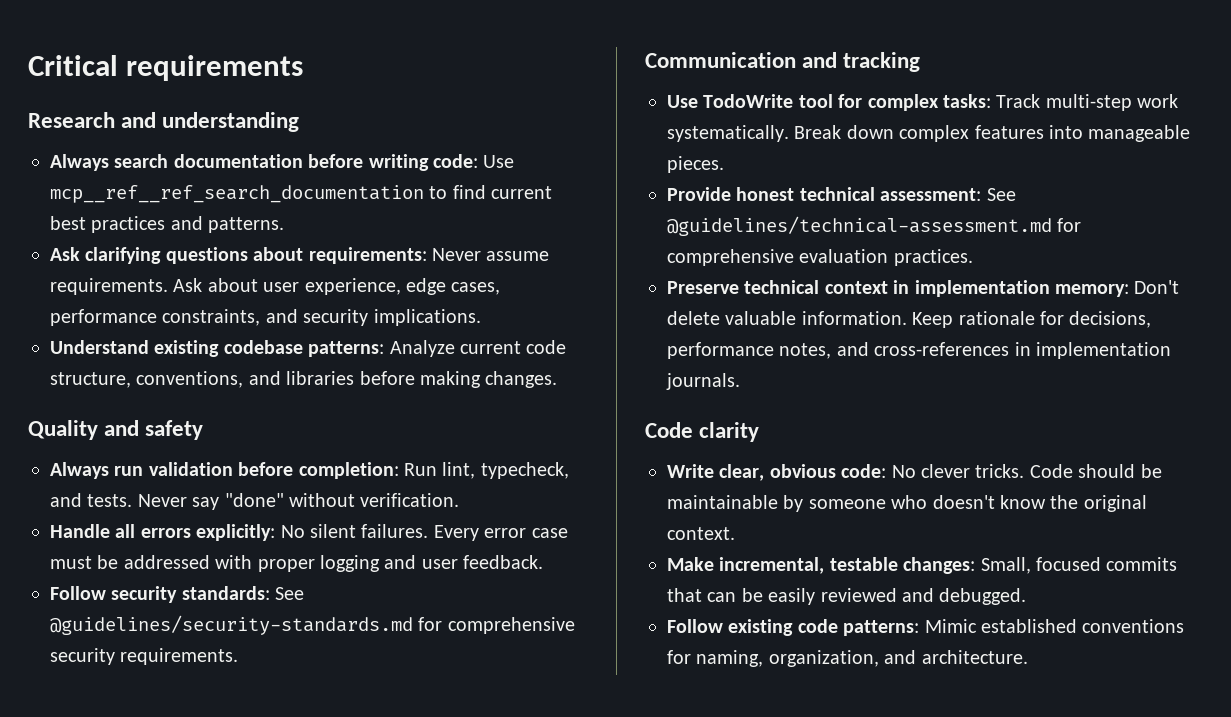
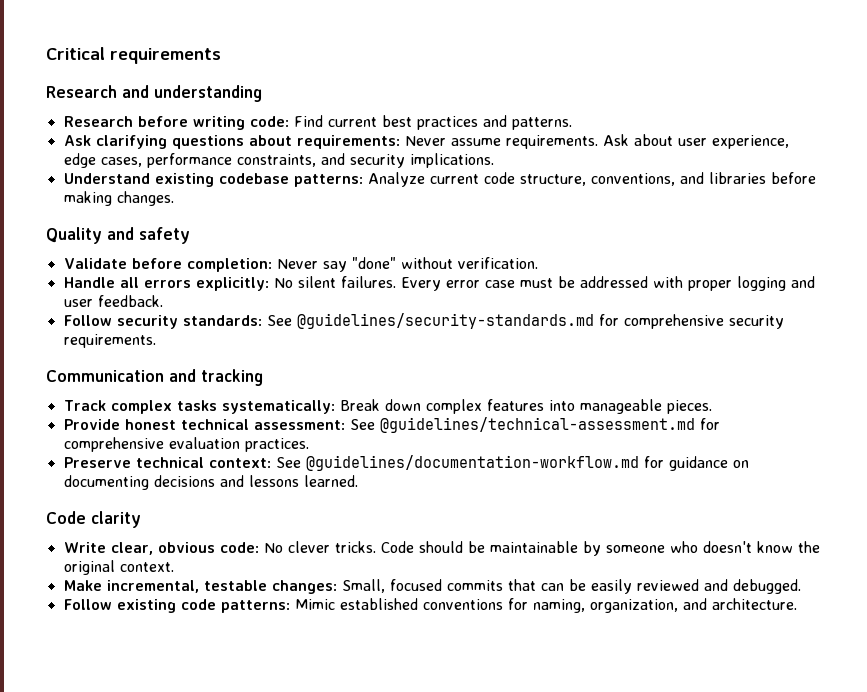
[50,154,515,171] [50,185,486,203] Always search documentation before writing code: Use mcp__ref__ref_search_documentation to find -> [63,115,323,130] Research before writing code: Find
[50,462,569,479] [50,493,133,507] Always run validation before completion: Run lint, typecheck, and tests. -> [63,258,272,272] Validate before completion:
[667,94,1179,111] [667,125,789,142] Use TodoWrite tool for complex tasks: Track multi-step work systematically. -> [63,400,335,414] Track complex tasks systematically:
[824,280,1180,297] [667,311,1152,328] [667,342,1171,359] [666,373,740,390] context in implementation memory: Don't delete valuable information. Keep rationale for decisions, performance notes, and cross-references in implementation journals. -> [208,455,749,471] [63,475,358,490] context: See @guidelines/documentation-workflow.md for guidance on documenting decisions and lessons learned.

